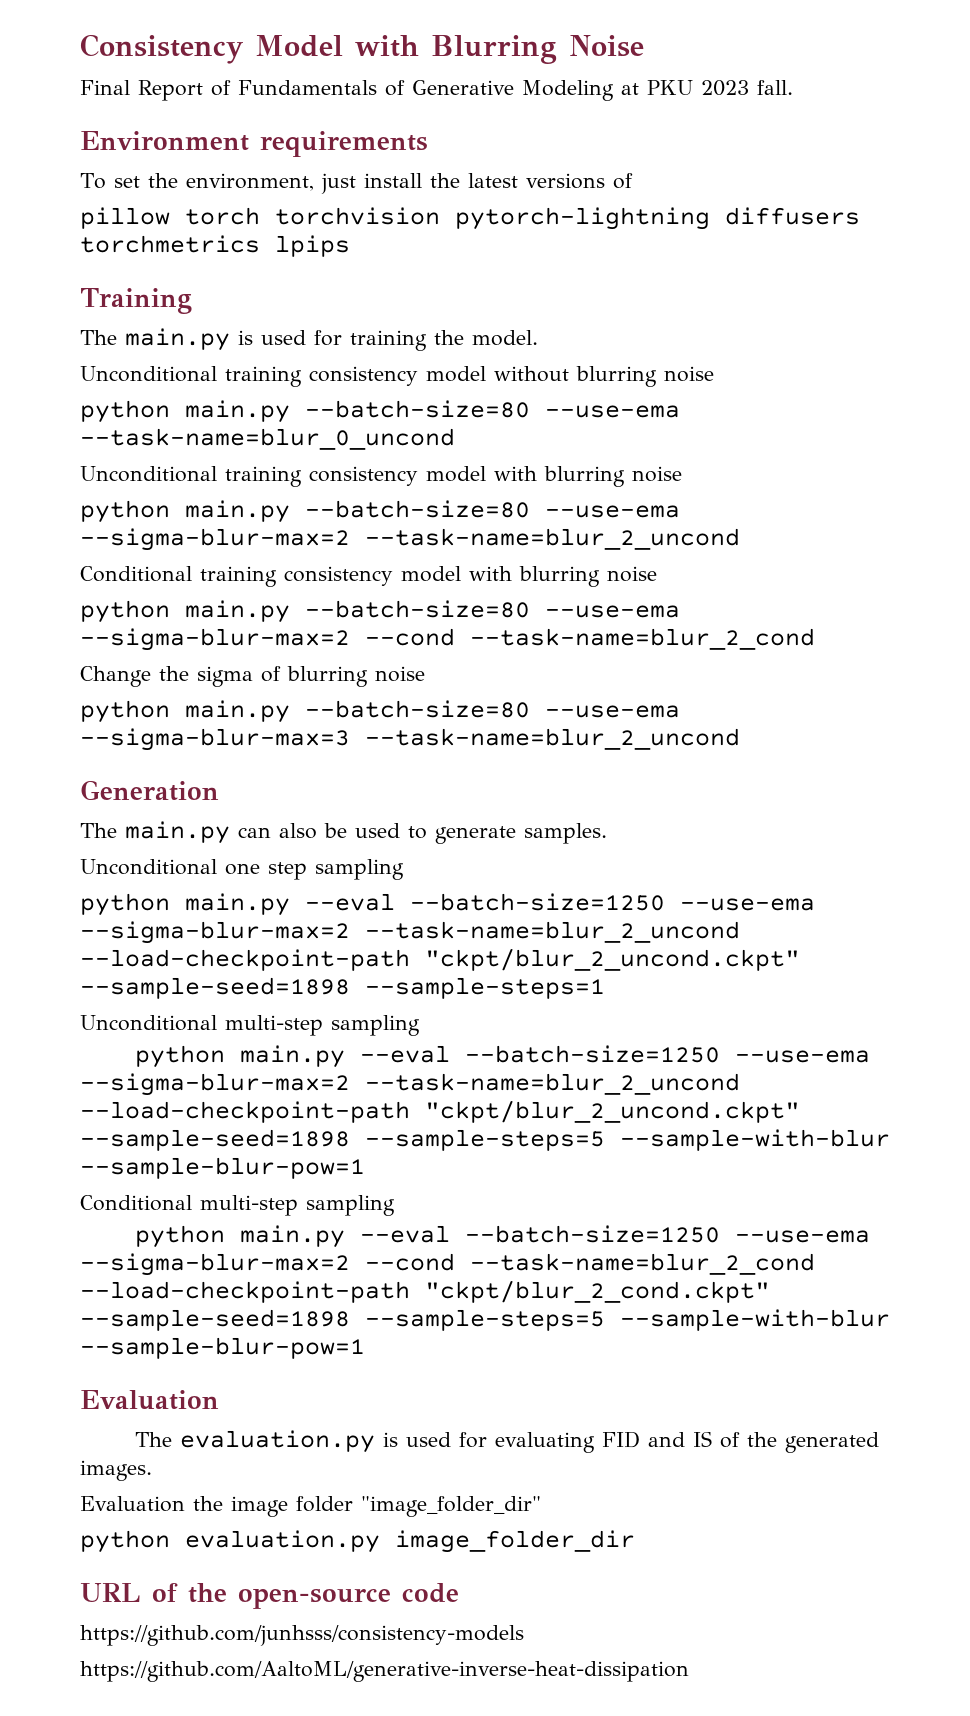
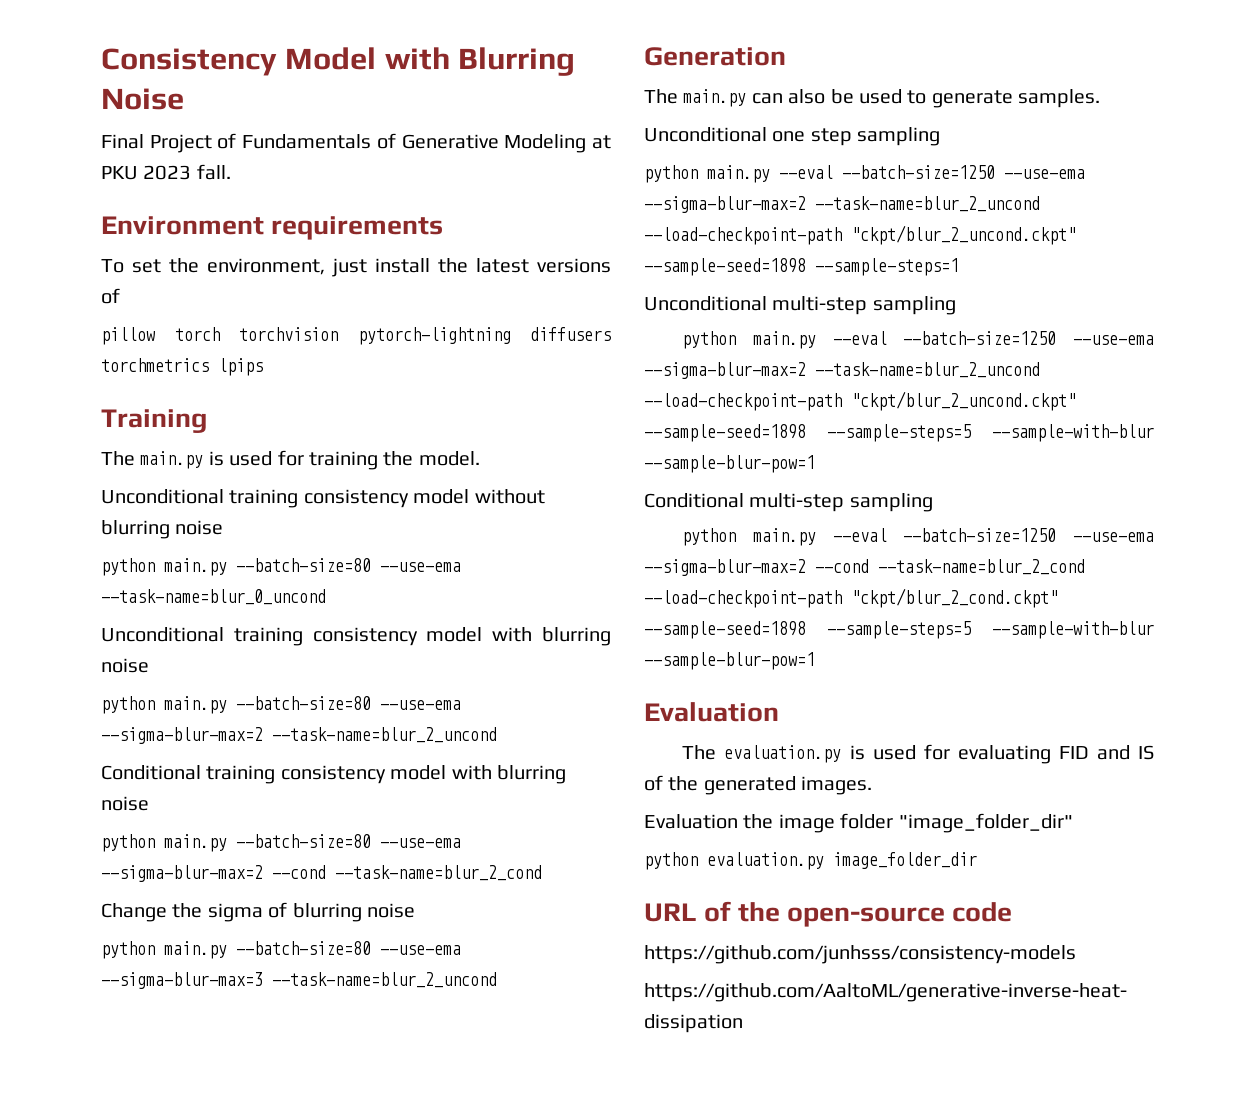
[138,80,203,101] Report -> [149,134,212,153] Project

